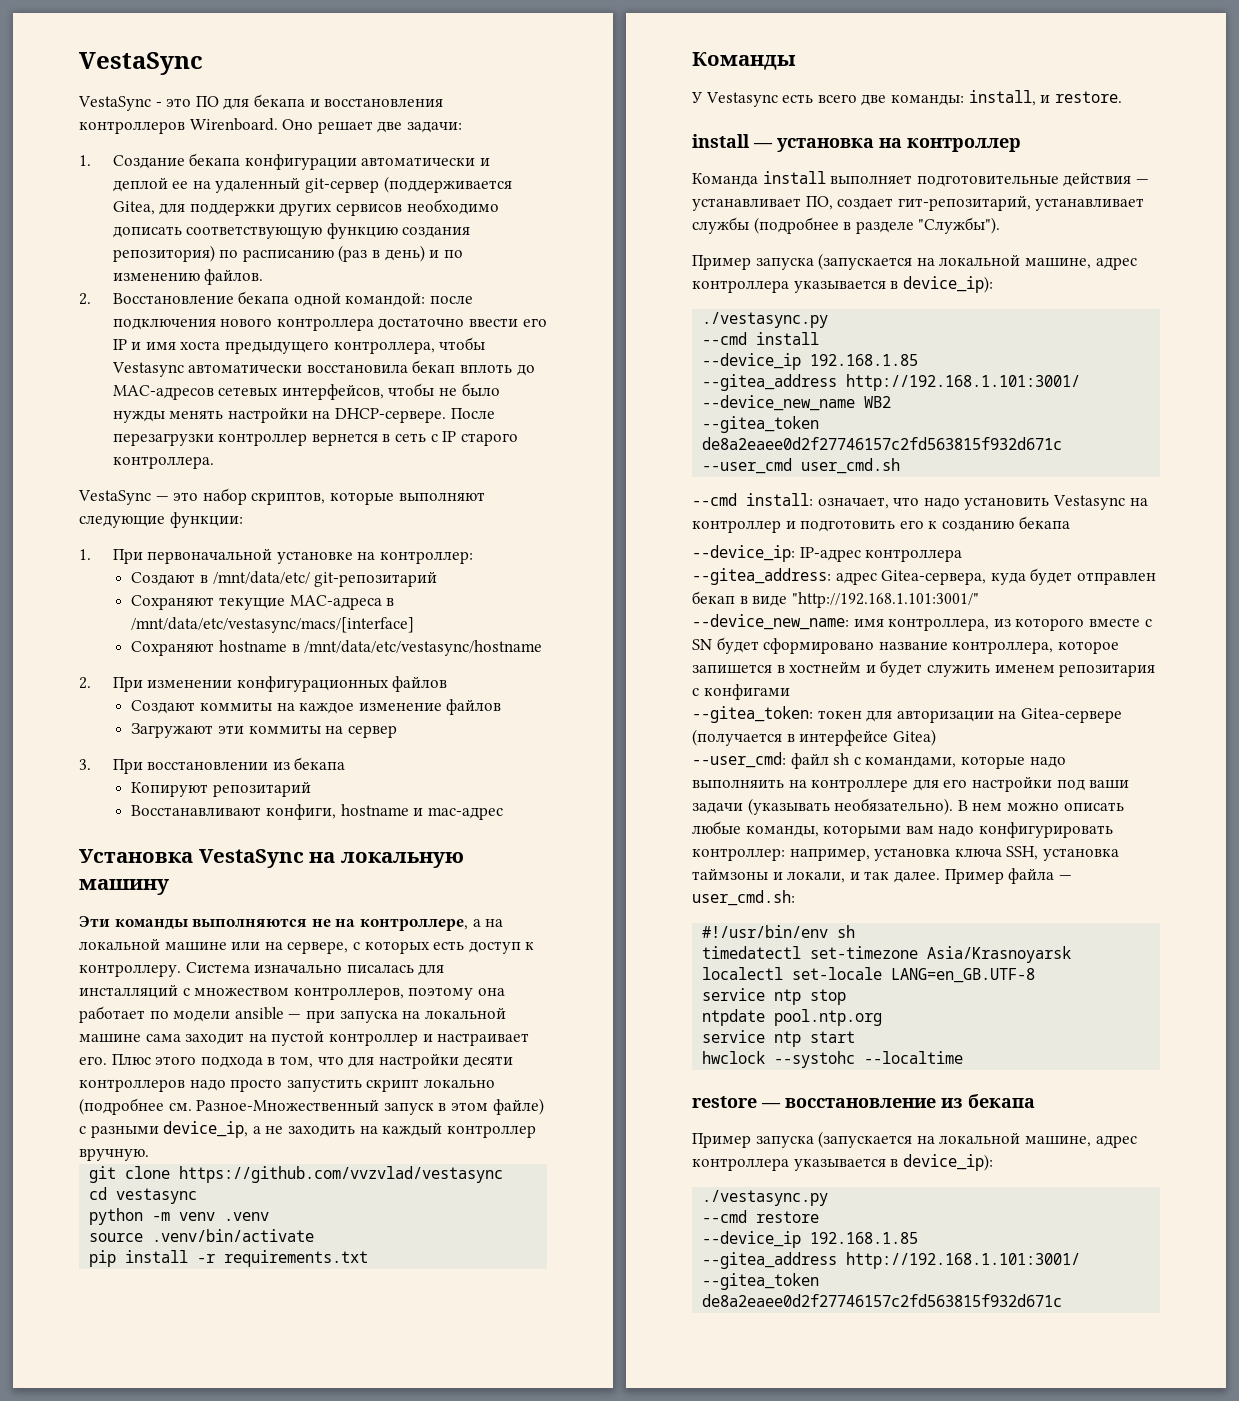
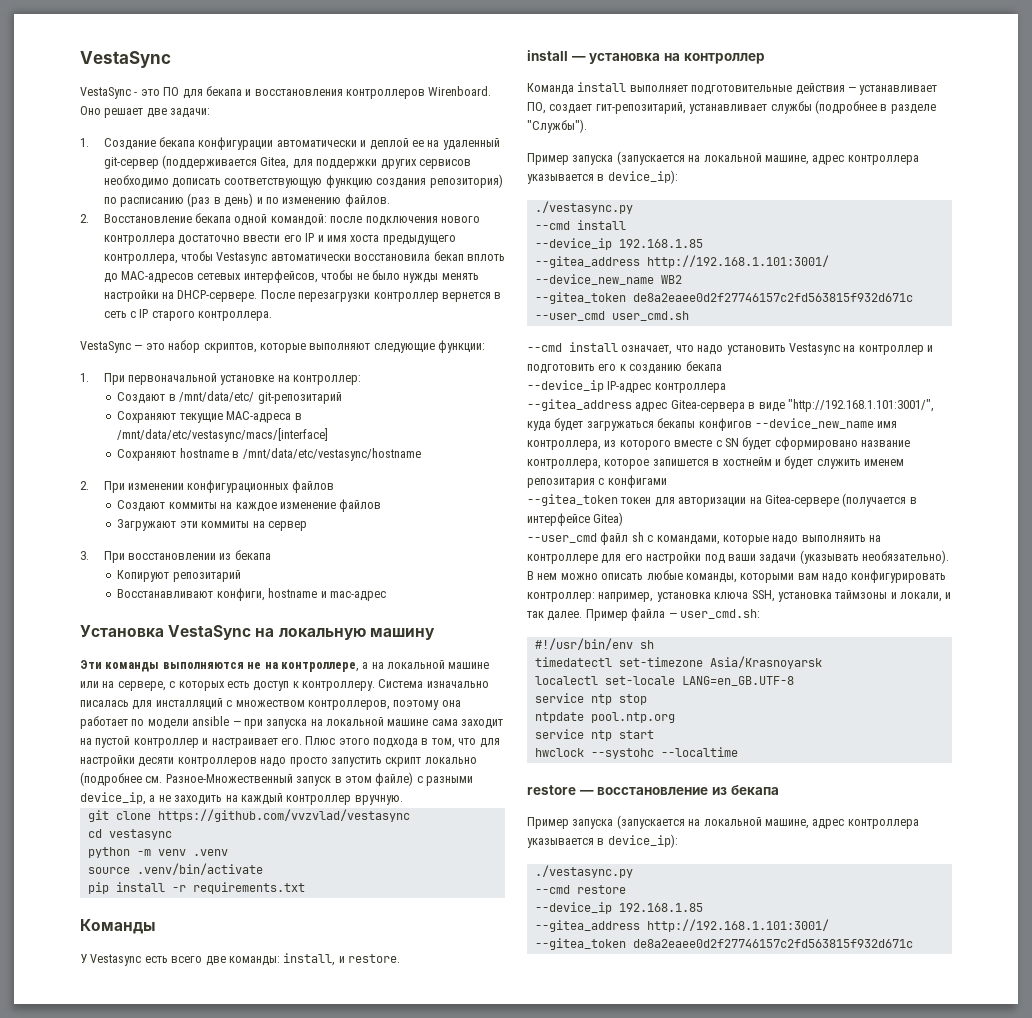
[746,493,813,506] install: -> [569,342,618,352] install
[692,545,795,562] --device_ip: -> [527,380,604,392] --device_ip
[692,568,1156,585] [692,591,979,608] [692,614,849,630] --gitea_address: адрес Gitea-сервера, куда будет отправлен бекап в виде "http://192.168.1.101:3001/" // --device_new_name: -> [527,399,934,412] [527,418,874,431] --gitea_address адрес Gitea-сервера в виде "http://192.168.1.101:3001/", куда будет загружаться бекапы конфигов --device_new_name
[692,706,813,723] --gitea_token: -> [527,494,618,506] --gitea_token
[692,752,786,768] --user_cmd: -> [527,533,597,543] --user_cmd

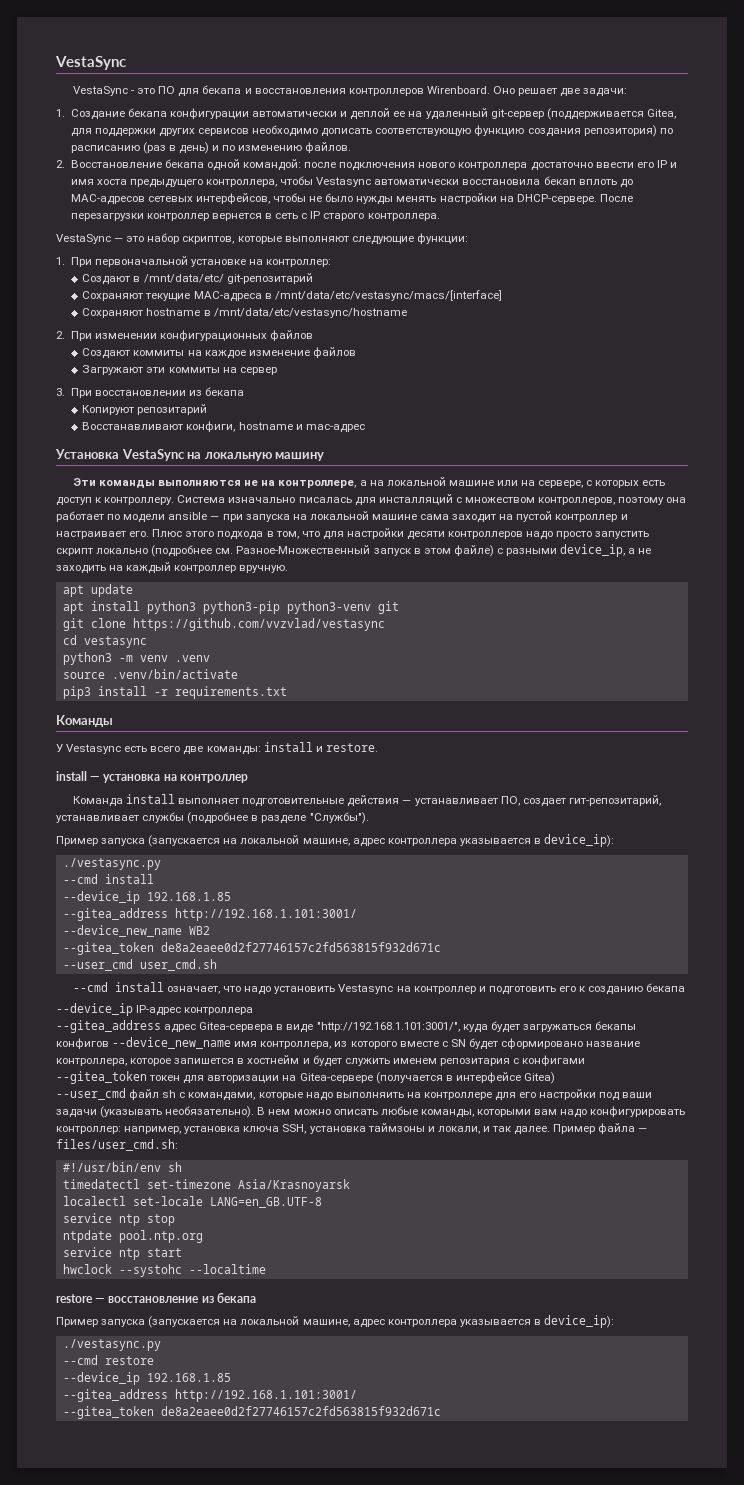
(403, 800) none -> [62,584,133,597] [62,601,399,614] // apt update // apt install python3 python3-pip python3-venv git
[87,847,130,858] python -> [62,652,112,665] python3
[87,882,109,894] pip -> [62,686,91,699] pip3
[283,953,336,966] install, -> [263,742,313,752] install
[679,609,760,619] user_cmd.sh: -> [56,1139,178,1151] files/user_cmd.sh:

